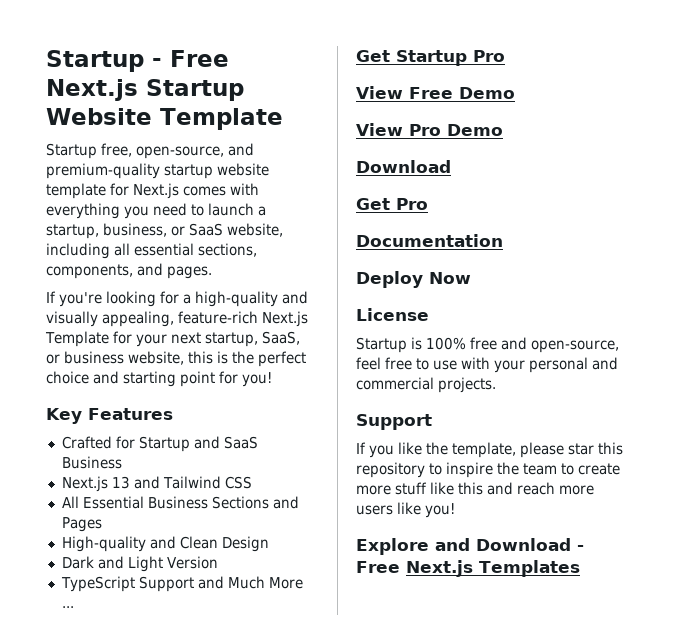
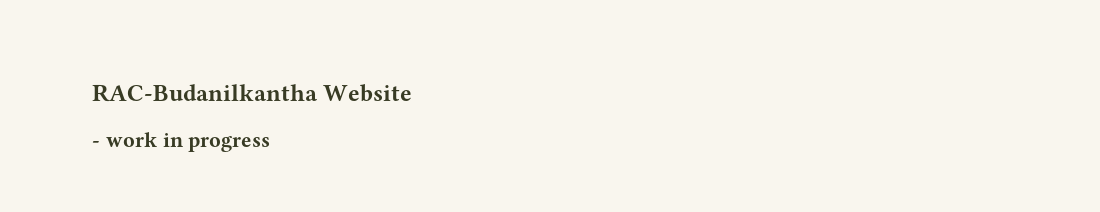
[46,50,229,72] [46,79,244,101] [46,108,283,130] [46,143,254,159] [46,163,269,179] [46,183,259,199] [46,203,266,219] [46,223,283,239] [46,243,257,259] [46,263,212,279] [46,291,308,307] [46,311,308,327] [45,331,300,347] [46,351,306,367] [46,371,272,387] [46,408,173,424] [61,436,258,452] [61,456,122,469] [61,476,252,492] [61,496,299,509] [61,517,102,532] [61,536,269,552] [61,556,218,572] [60,576,303,592] [61,606,74,608] [356,50,505,66] [356,86,515,99] [356,123,503,136] [356,160,451,173] [356,198,428,210] [356,234,503,247] [356,271,471,288] [356,308,429,321] [356,337,619,353] [356,357,618,373] [356,377,496,393] [356,414,432,430] [356,442,623,458] [356,462,620,478] [356,482,594,495] [356,502,455,518] [356,538,584,555] [356,560,580,577] Startup - Free Next.js Startup Website Template // Startup free, open-source, and premium-quality startup website template for Next.js comes with everything you need to launch a startup, business, or SaaS website, including all essential sections, components, and pages. // If you're looking for a high-quality and visually appealing, feature-rich Next.js Template for your next startup, SaaS, or business website, this is the perfect choice and starting point for you! // Key Features // Crafted for Startup and SaaS Business // Next.js 13 and Tailwind CSS // All Essential Business Sections and Pages // High-quality and Clean Design // Dark and Light Version // TypeScript Support and Much More ... // Get Startup Pro // View Free Demo // View Pro Demo // Download // Get Pro // Documentation // Deploy Now // License // Startup is 100% free and open-source, feel free to use with your personal and commercial projects. // Support // If you like the template, please star this repository to inspire the team to create more stuff like this and reach more users like you! // Explore and Download - Free Next.js Templates -> [92,84,413,102] [92,132,271,152] RAC-Budanilkantha Website // - work in progress

